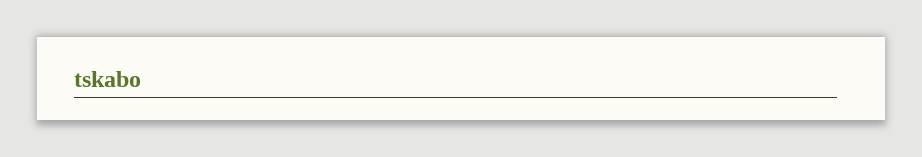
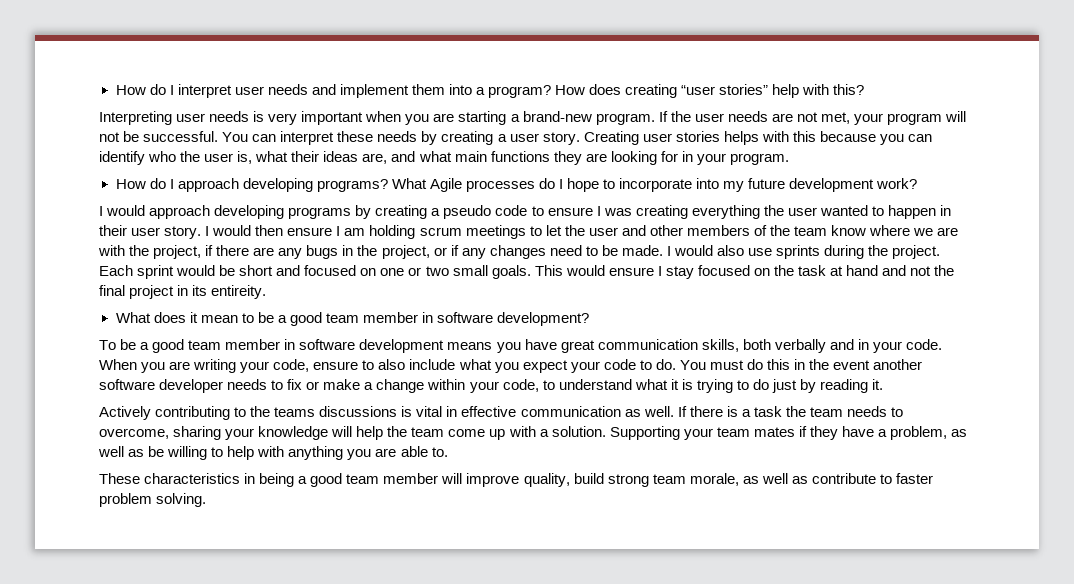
[74,71,141,87] tskabo -> [115,84,865,98] [99,111,967,125] [99,131,933,145] [99,151,789,165] [115,178,918,192] [99,205,952,219] [99,225,959,239] [98,245,941,259] [99,265,955,279] [99,285,267,299] [115,312,590,326] [99,339,942,353] [99,359,923,373] [99,379,884,393] [99,406,904,420] [99,426,968,440] [98,446,448,460] [99,473,933,487] [99,493,207,507] How do I interpret user needs and implement them into a program? How does creating “user stories” help with this? // Interpreting user needs is very important when you are starting a brand-new program. If the user needs are not met, your program will not be successful. You can interpret these needs by creating a user story. Creating user stories helps with this because you can identify who the user is, what their ideas are, and what main functions they are looking for in your program. // How do I approach developing programs? What Agile processes do I hope to incorporate into my future development work? // I would approach developing programs by creating a pseudo code to ensure I was creating everything the user wanted to happen in their user story. I would then ensure I am holding scrum meetings to let the user and other members of the team know where we are with the project, if there are any bugs in the project, or if any changes need to be made. I would also use sprints during the project. Each sprint would be short and focused on one or two small goals. This would ensure I stay focused on the task at hand and not the final project in its entireity. // What does it mean to be a good team member in software development? // To be a good team member in software development means you have great communication skills, both verbally and in your code. When you are writing your code, ensure to also include what you expect your code to do. You must do this in the event another software developer needs to fix or make a change within your code, to understand what it is trying to do just by reading it. // Actively contributing to the teams discussions is vital in effective communication as well. If there is a task the team needs to overcome, sharing your knowledge will help the team come up with a solution. Supporting your team mates if they have a problem, as well as be willing to help with anything you are able to. // These characteristics in being a good team member will improve quality, build strong team morale, as well as contribute to faster problem solving.

